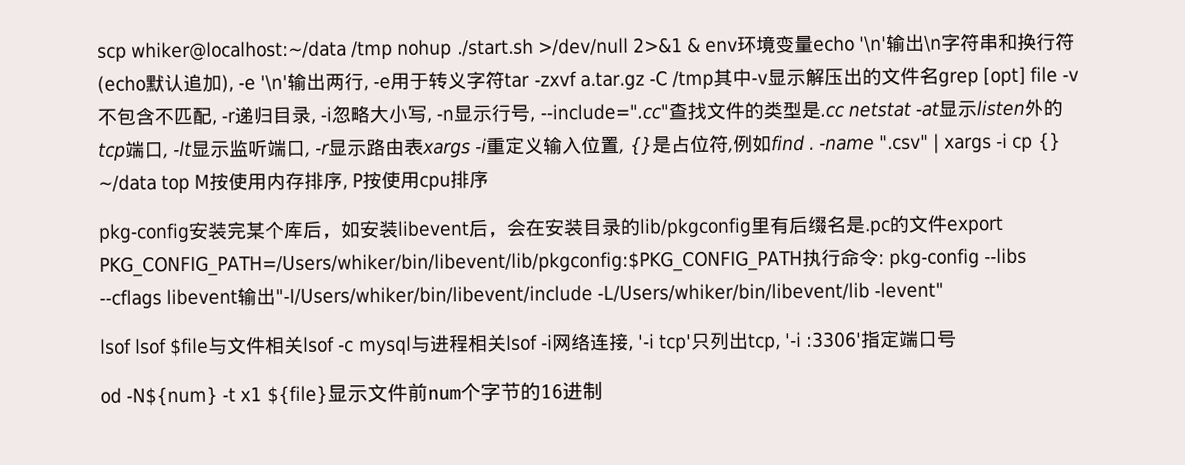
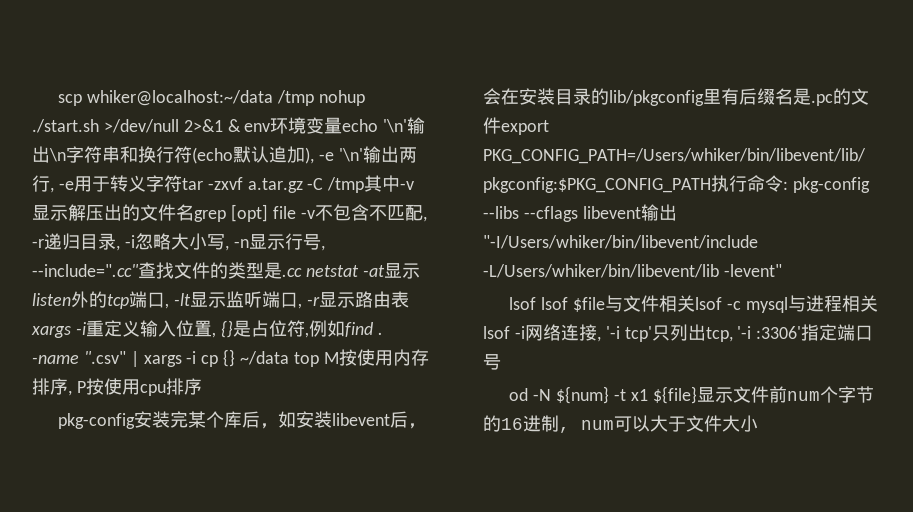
[126,386,219,407] -N${num} -> [533,386,610,404] -N ${num}
(603, 390) none -> [559,415,758,433] , num可以大于文件大小

